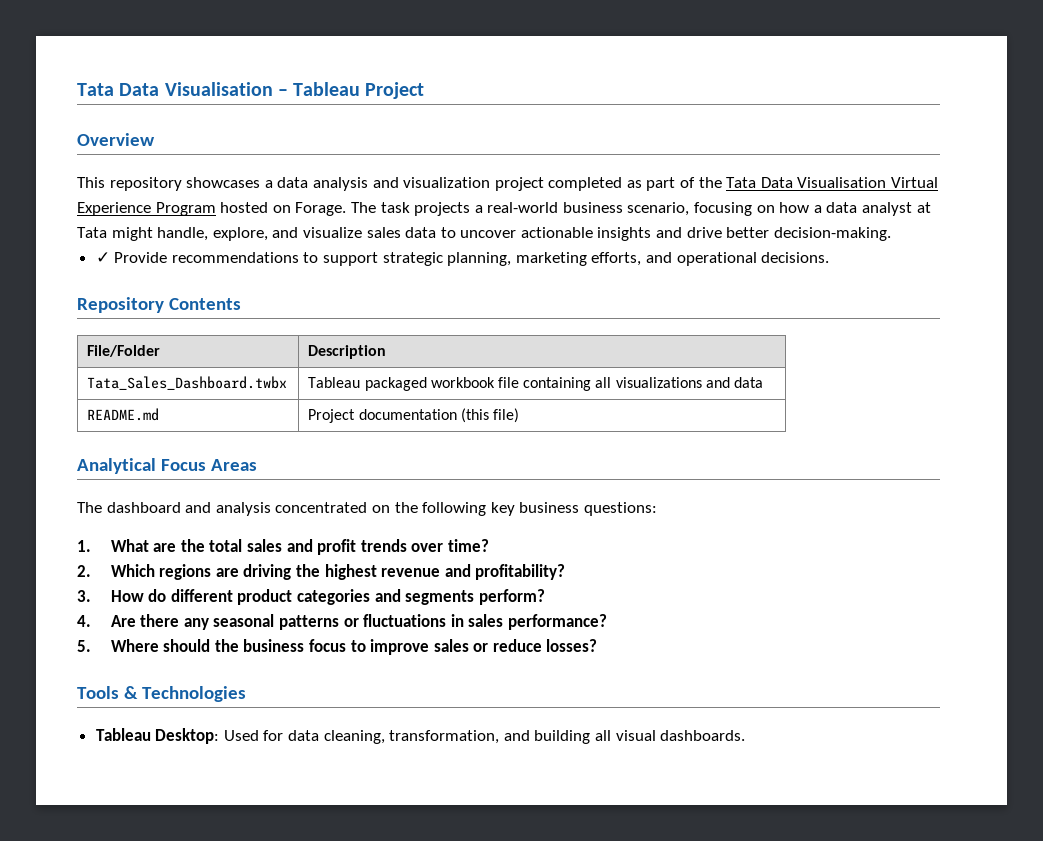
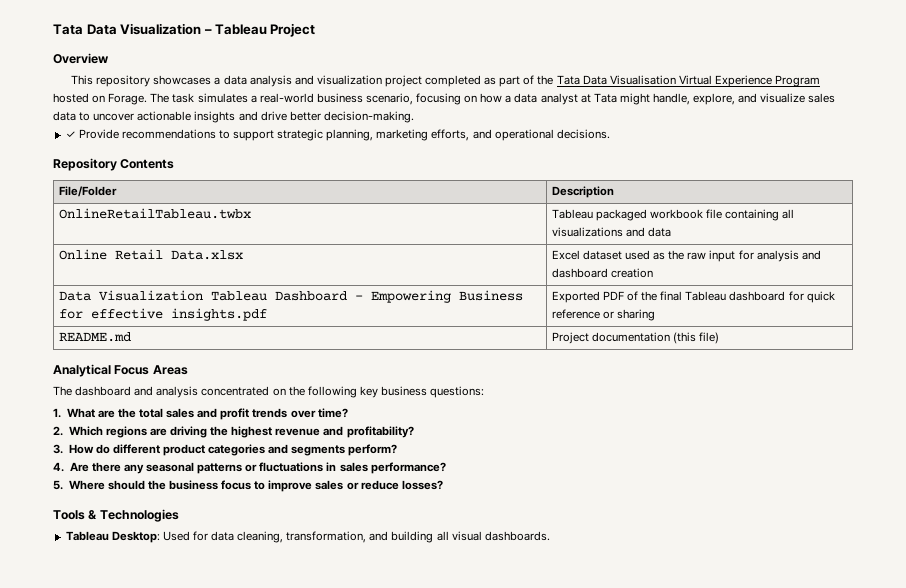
[77,82,273,96] Tata Data Visualisation -> [53,23,202,35] Tata Data Visualization
[414,202,471,216] projects -> [197,93,248,103] simulates
[87,376,288,390] Tata_Sales_Dashboard.twbx -> [58,208,251,219] OnlineRetailTableau.twbx
(763, 382) none -> [58,249,243,260] [551,250,821,262] [551,268,653,278] [58,290,523,303] [58,308,267,321] [551,291,835,303] [551,309,656,321] // Online Retail Data.xlsx | Excel dataset used as the raw input for analysis and dashboard creation // Data Visualization Tableau Dashboard - Empowering Business for effective insights.pdf | Exported PDF of the final Tableau dashboard for quick reference or sharing

